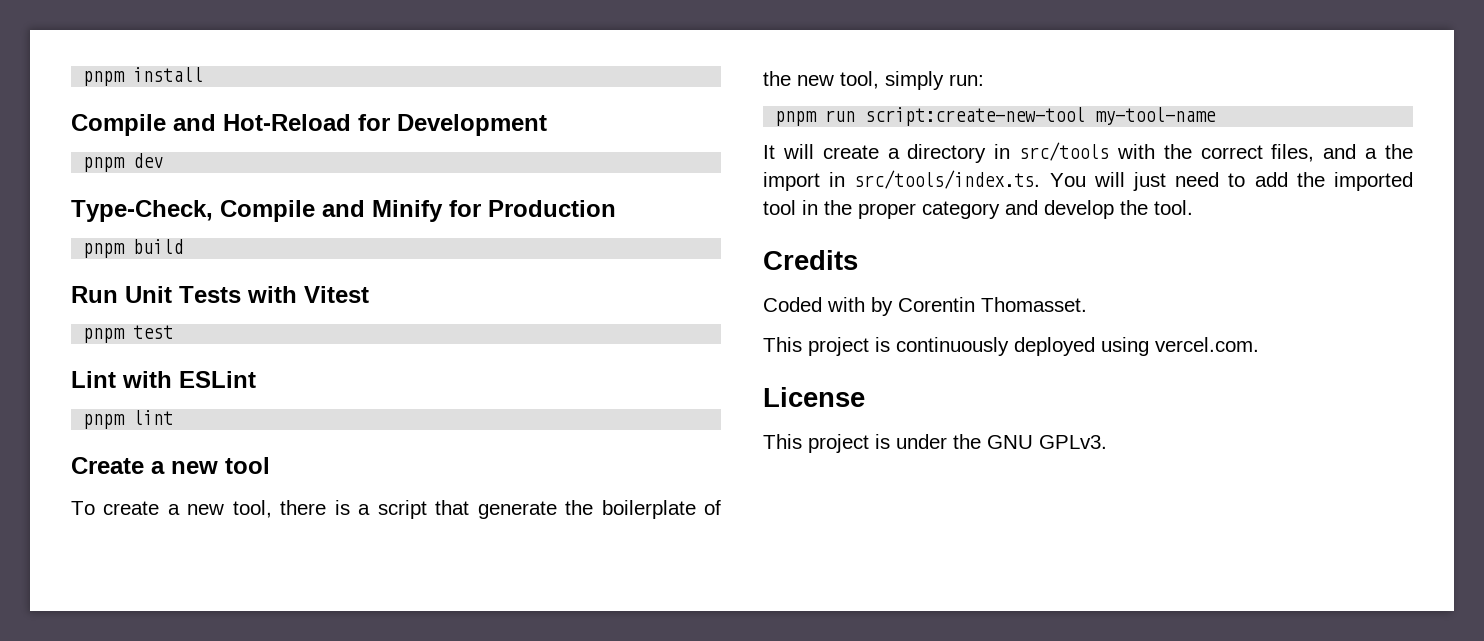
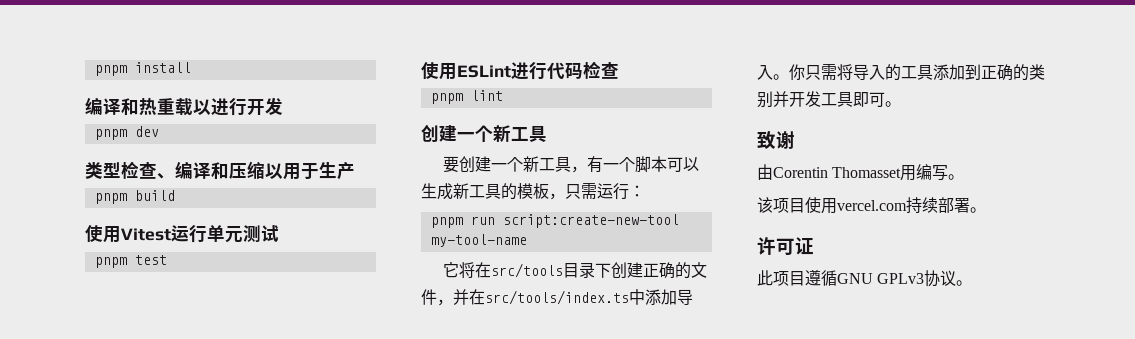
[71,114,547,136] [83,153,164,172] [71,200,616,222] [83,239,184,258] [71,286,369,303] Compile and Hot-Reload for Development // pnpm dev // Type-Check, Compile and Minify for Production // pnpm build // Run Unit Tests with Vitest -> [85,97,283,116] [94,126,159,140] [85,161,355,180] [94,190,175,204] [85,225,279,243] 编译和热重载以进行开发 // pnpm dev // 类型检查、编译和压缩以用于生产 // pnpm build // 使用Vitest运行单元测试
[71,371,172,388] Lint with -> [421,62,457,80] 使用
(256, 379) none -> [511,61,619,80] 进行代码检查
[71,457,270,474] [71,500,721,519] [763,71,984,90] [775,107,1217,126] [763,142,1413,163] [763,170,1413,191] [763,200,1193,219] [763,250,858,270] [763,297,1087,316] [763,337,1259,356] [763,387,865,407] [763,434,1107,453] Create a new tool // To create a new tool, there is a script that generate the boilerplate of the new tool, simply run: // pnpm run script:create-new-tool my-tool-name // It will create a directory in src/tools with the correct files, and a the import in src/tools/index.ts. You will just need to add the imported tool in the proper category and develop the tool. // Credits // Coded with by Corentin Thomasset. // This project is continuously deployed using vercel.com. // License // This project is under the GNU GPLv3. -> [421,125,547,142] [443,156,700,173] [421,183,645,200] [430,214,679,228] [430,234,527,247] [443,262,708,279] [421,289,693,306] [757,64,1045,81] [757,91,901,108] [757,131,795,149] [757,164,965,181] [757,197,986,214] [757,237,814,255] [757,270,973,287] 创建一个新工具 // 要创建一个新工具，有一个脚本可以生成新工具的模板，只需运行： // pnpm run script:create-new-tool my-tool-name // 它将在src/tools目录下创建正确的文件，并在src/tools/index.ts中添加导入。你只需将导入的工具添加到正确的类别并开发工具即可。 // 致谢 // 由Corentin Thomasset用编写。 // 该项目使用vercel.com持续部署。 // 许可证 // 此项目遵循GNU GPLv3协议。

